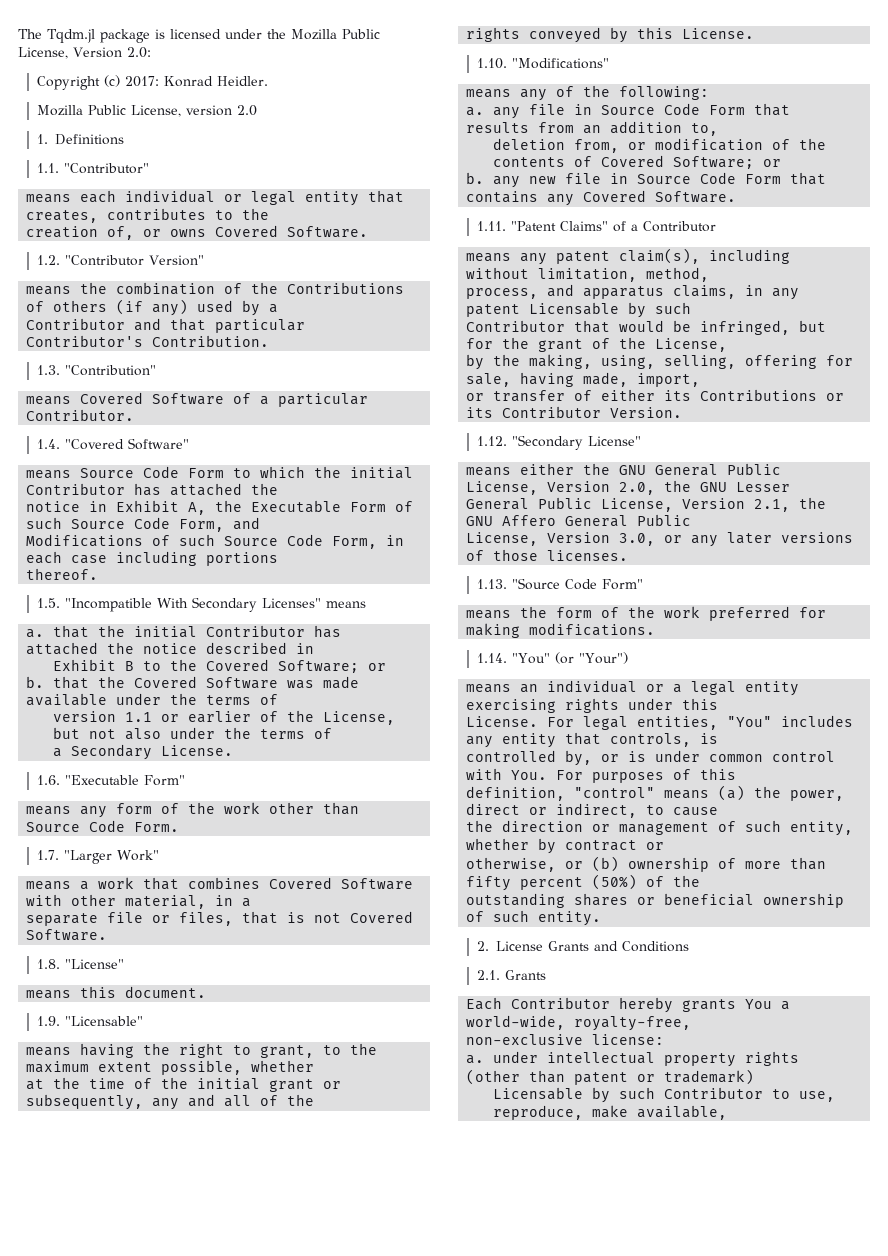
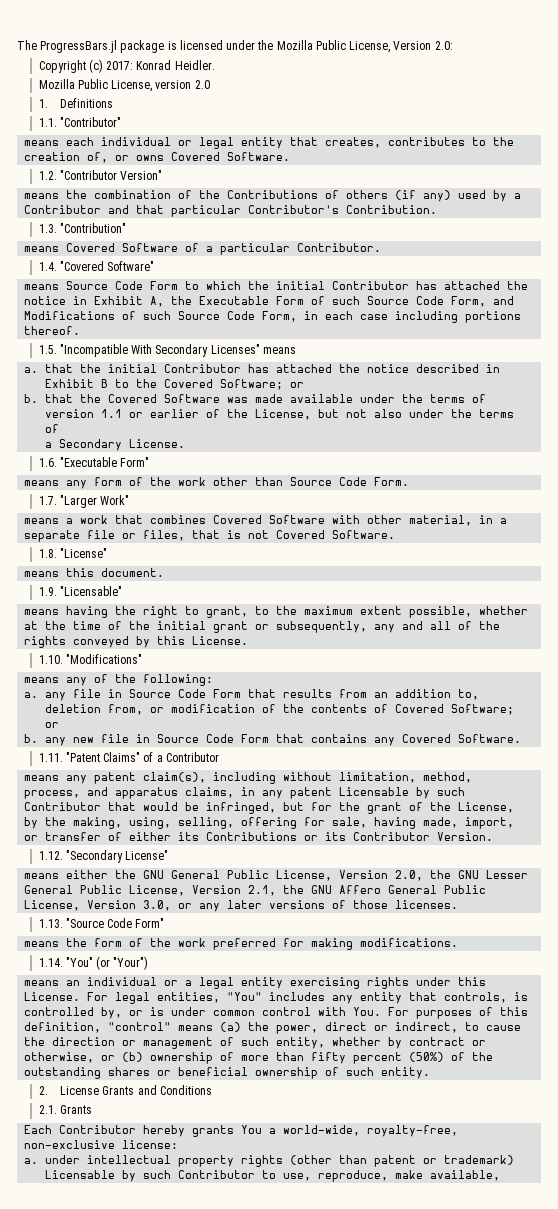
[47,29,95,43] Tqdm.jl -> [40,40,118,53] ProgressBars.jl

